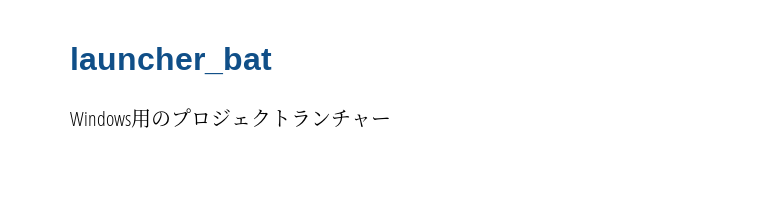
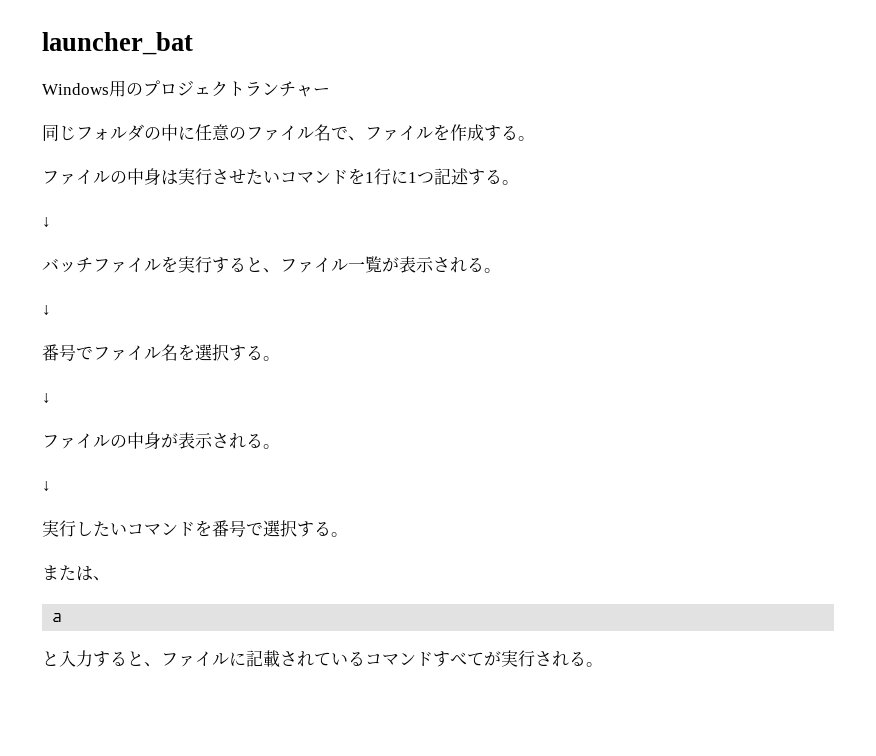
(391, 121) none -> [42,124,535,141] [42,168,519,185] [42,217,51,227] [42,256,501,273] [42,305,51,315] [42,344,280,361] [42,393,51,403] [42,432,280,449] [42,481,51,491] [42,520,348,537] [42,565,110,581] [52,613,63,622] [42,650,603,668] // 同じフォルダの中に任意のファイル名で、ファイルを作成する。 // ファイルの中身は実行させたいコマンドを1行に1つ記述する。 // ↓ // バッチファイルを実行すると、ファイル一覧が表示される。 // ↓ // 番号でファイル名を選択する。 // ↓ // ファイルの中身が表示される。 // ↓ // 実行したいコマンドを番号で選択する。 // または、 // a // と入力すると、ファイルに記載されているコマンドすべてが実行される。

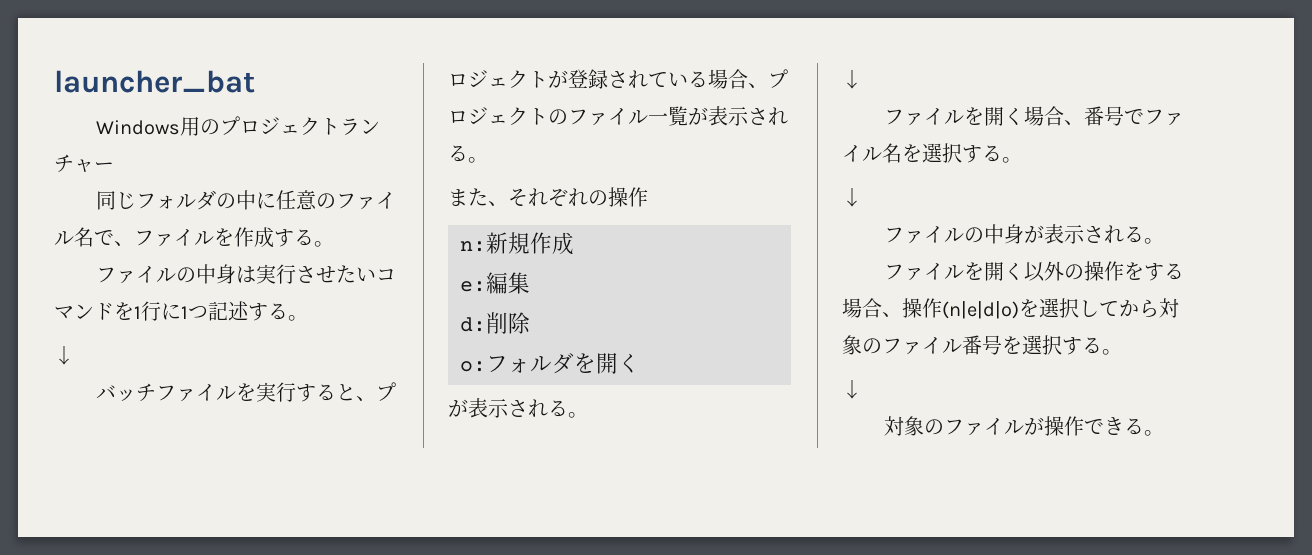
(280, 270) none -> [376,382,397,401] [448,69,788,89] [448,107,568,125] プロジェクトが登録されている場合、プロジェクトの
[42,305,51,315] ↓ // -> [448,187,648,207] [460,232,574,255] [460,272,530,294] [460,312,530,334] [460,353,640,374] [448,398,588,418] [842,70,862,89] [884,106,1085,126] また、それぞれの操作 // n:新規作成 // e:編集 // d:削除 // o:フォルダを開く // が表示される。 // ↓ // ファイルを開く場合、
[42,481,51,491] [42,520,348,537] [42,565,110,581] [52,613,63,622] [42,650,569,668] ↓ // 実行したいコマンドを番号で選択する。 // または、 // a // と入力すると、ファイルに記載されているコマンドすべてが実行され -> [884,261,1185,282] [842,298,1179,319] [842,335,1122,355] [842,380,862,399] [884,416,1125,436] ファイルを開く以外の操作をする場合、操作(n|e|d|o)を選択してから対象のファイル番号を選択する。 // ↓ // 対象のファイルが操作でき

